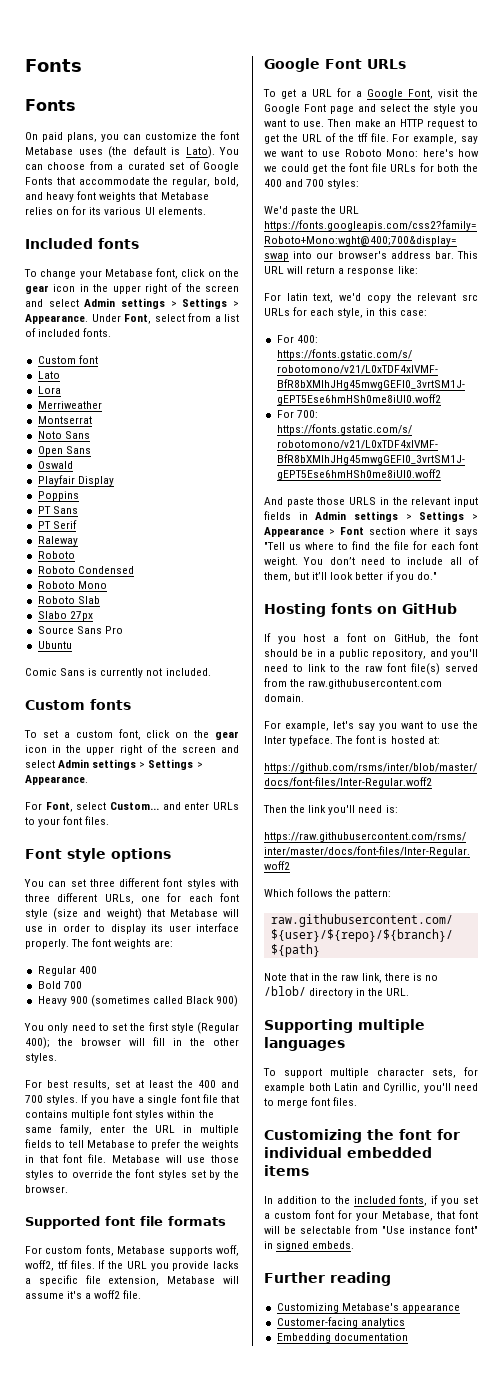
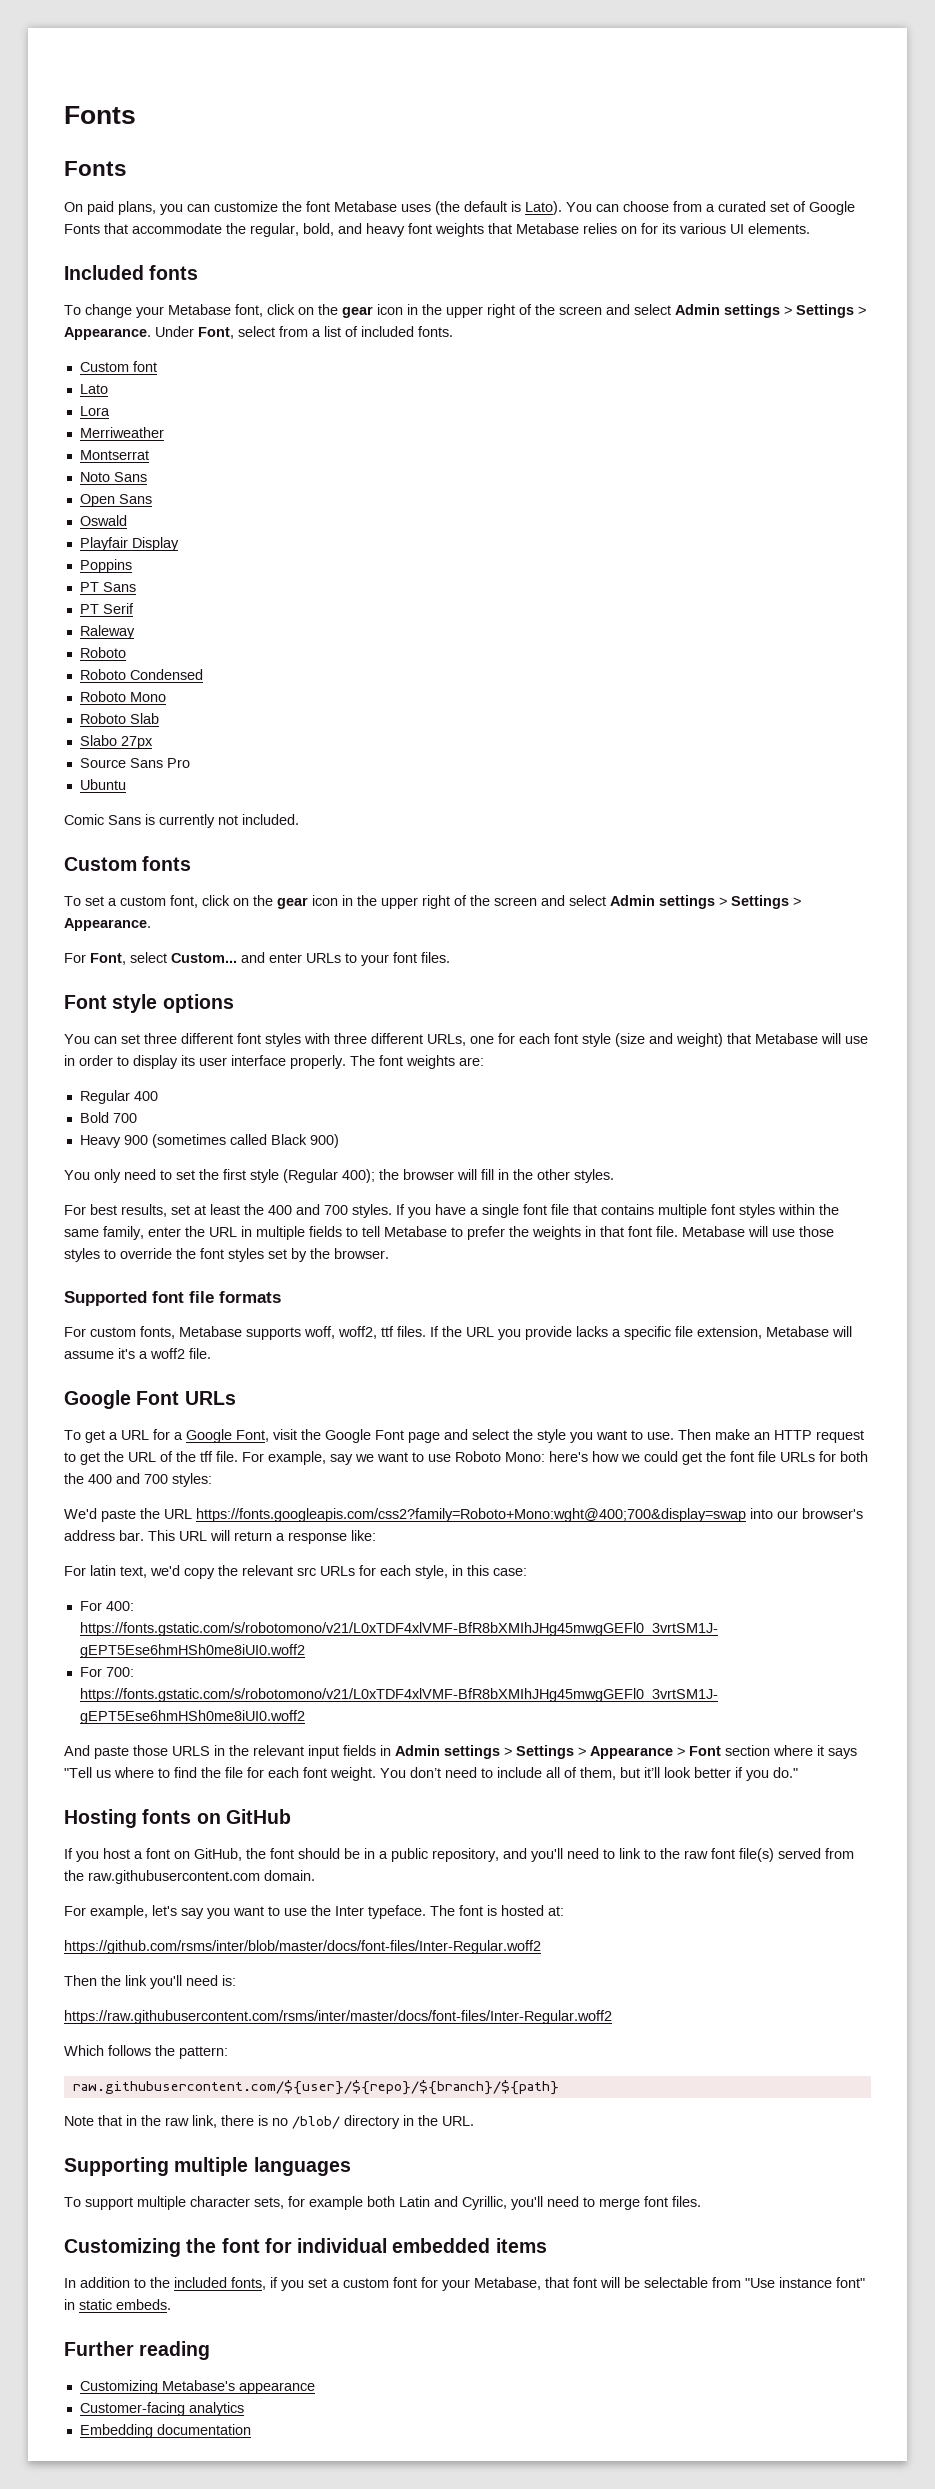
[276,1241,310,1251] signed -> [79,2299,112,2310] static

